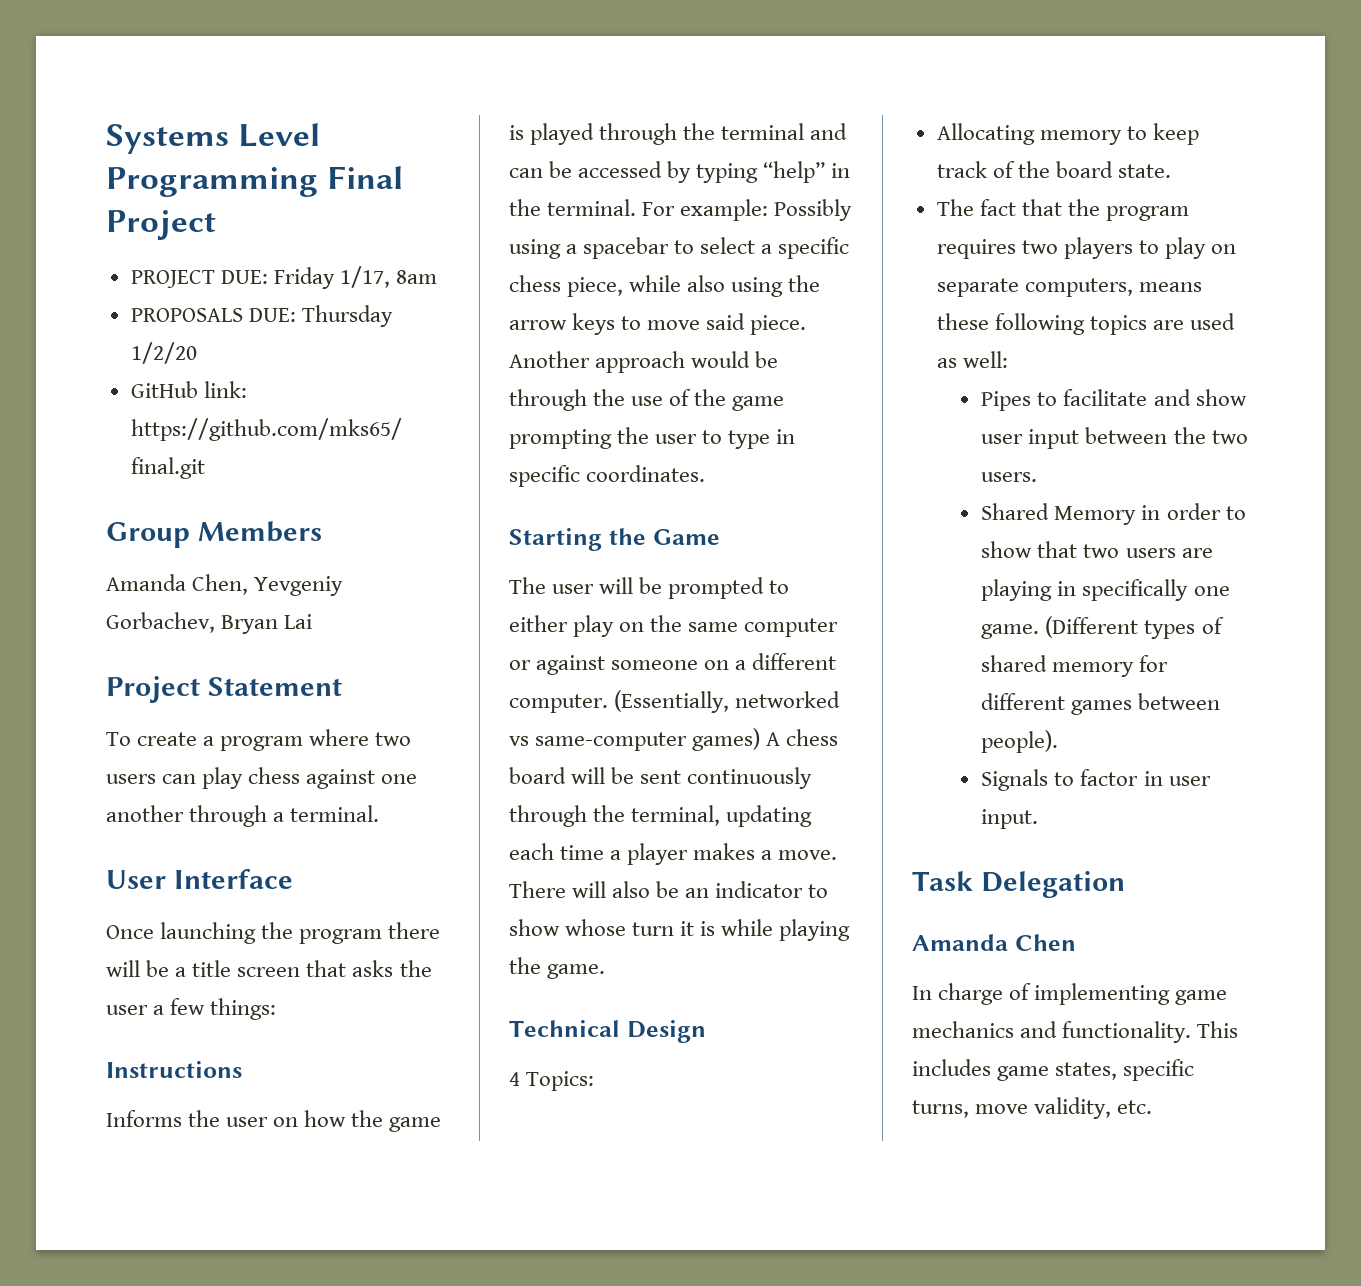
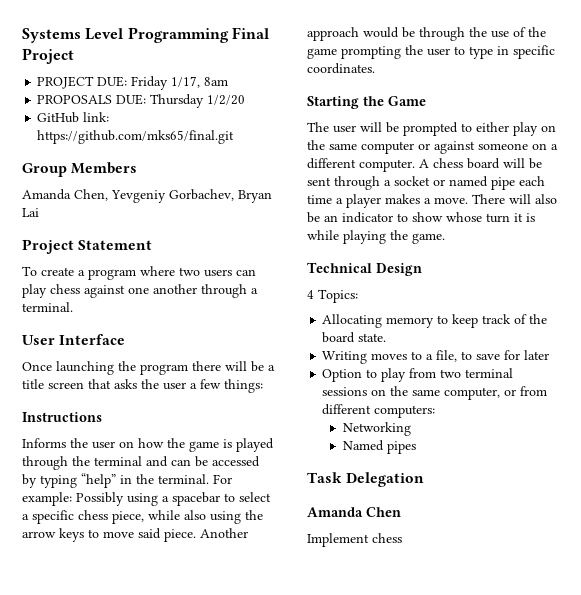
[614,690,841,713] [509,728,761,751] (Essentially, networked vs same-computer games) -> (415, 165) none
[687,767,813,789] [509,805,813,827] continuously through the terminal, updating -> [334,176,515,190] through a socket or named pipe
[936,199,1190,221] [936,237,1237,259] [936,278,1202,297] [936,313,1236,335] [936,351,1008,368] [981,389,1247,411] [981,427,1248,449] [981,472,1038,482] [981,503,1246,525] [981,541,1213,558] [981,579,1230,601] [981,616,1224,639] [981,655,1169,677] [981,693,1221,715] [981,730,1059,753] [981,769,1211,791] [981,809,1039,829] [912,871,1125,898] [912,934,1076,951] [912,983,1228,1005] [912,1021,1239,1043] [912,1059,1195,1081] [912,1097,1153,1119] The fact that the program requires two players to play on separate computers, means these following topics are used as well: // Pipes to facilitate and show user input between the two users. // Shared Memory in order to show that two users are playing in specifically one game. (Different types of shared memory for different games between people). // Signals to factor in user input. // Task Delegation // Amanda Chen // In charge of implementing game mechanics and functionality. This includes game states, specific turns, move validity, etc. -> [322,350,550,364] [322,368,514,382] [322,386,548,400] [322,404,436,418] [342,422,411,436] [342,440,416,454] [307,472,425,487] [307,507,401,517] [307,533,402,547] Writing moves to a file, to save for later // Option to play from two terminal sessions on the same computer, or from different computers: // Networking // Named pipes // Task Delegation // Amanda Chen // Implement chess

